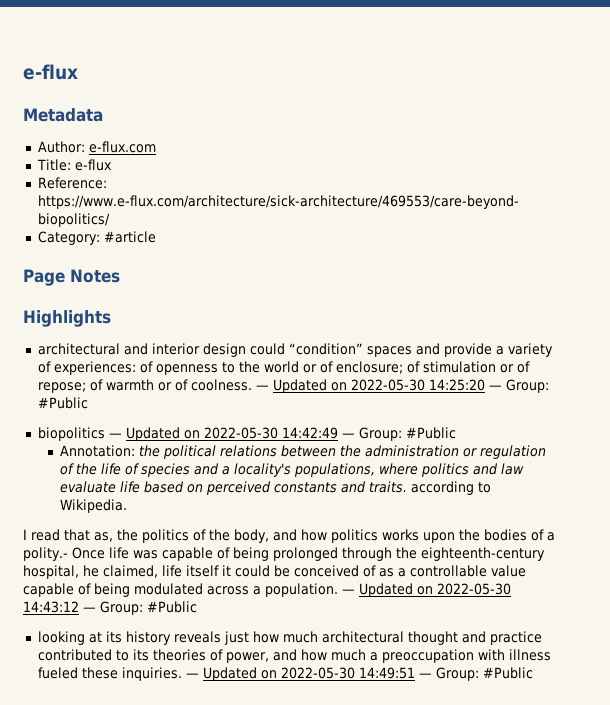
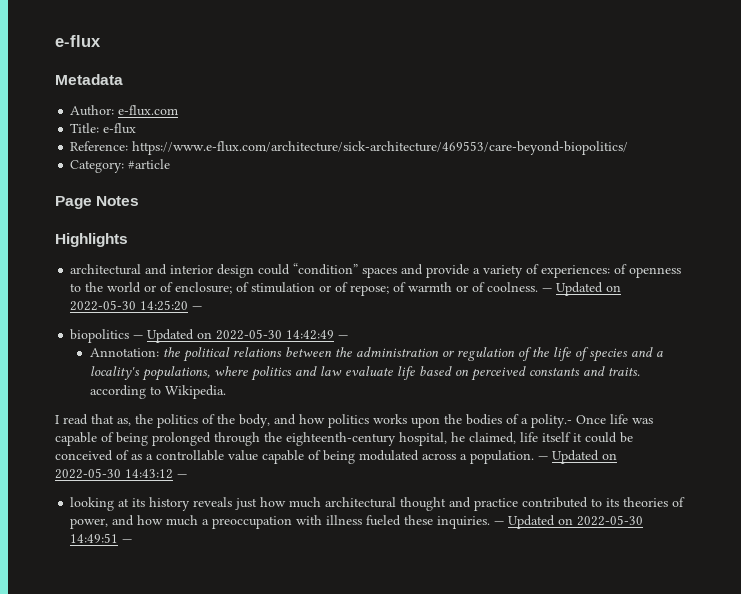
[505,379,549,393] [37,397,88,409] Group: #Public -> (203, 308) none
[358,427,456,441] Group: #Public -> (349, 337) none
[100,601,197,615] Group: #Public -> (187, 476) none
[435,667,533,681] Group: #Public -> (133, 541) none

